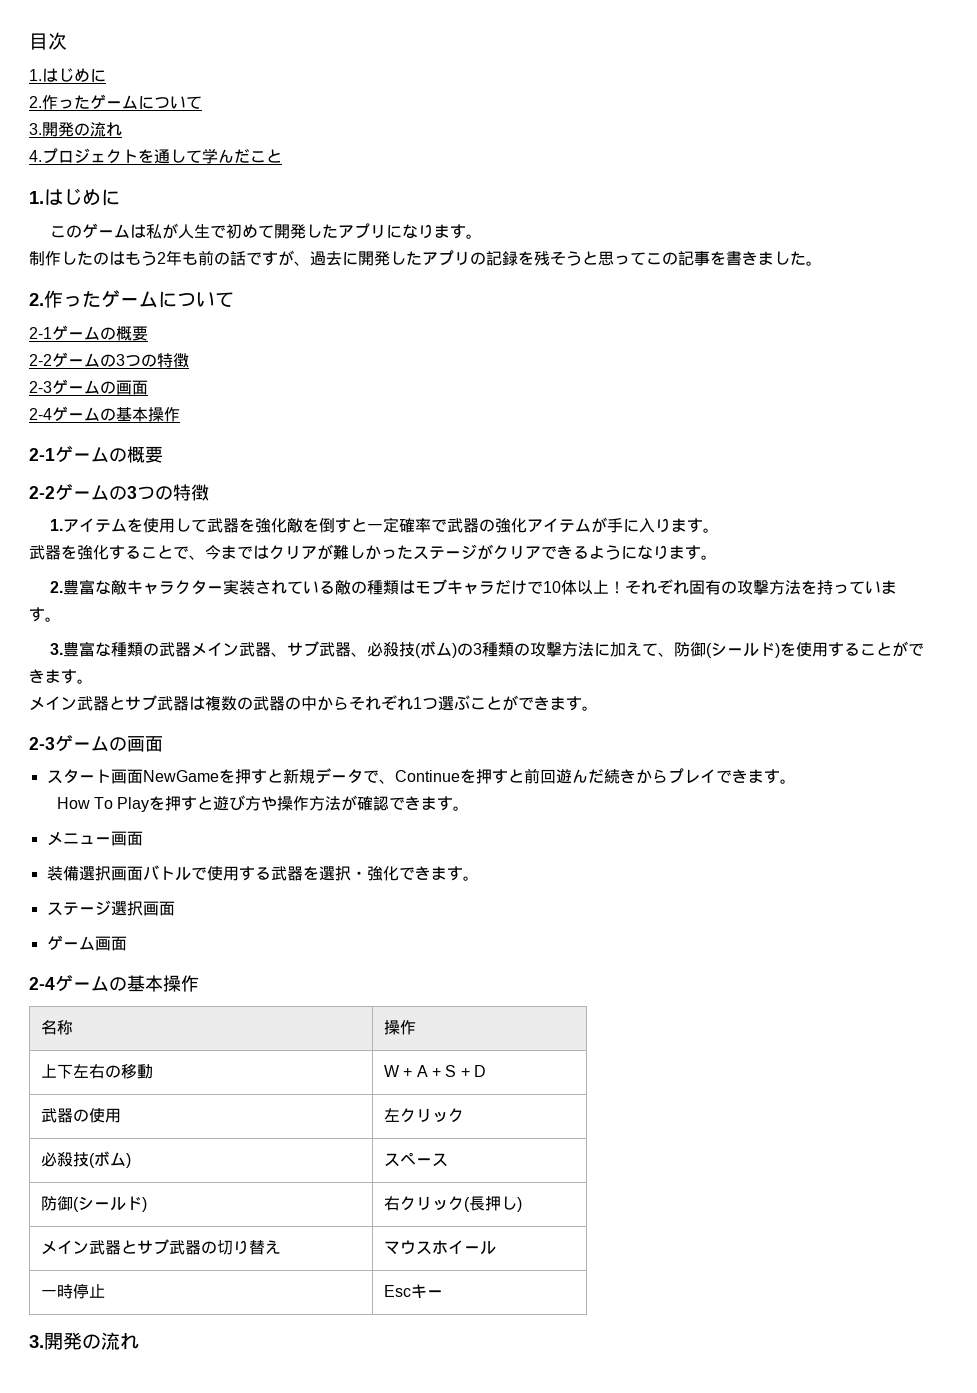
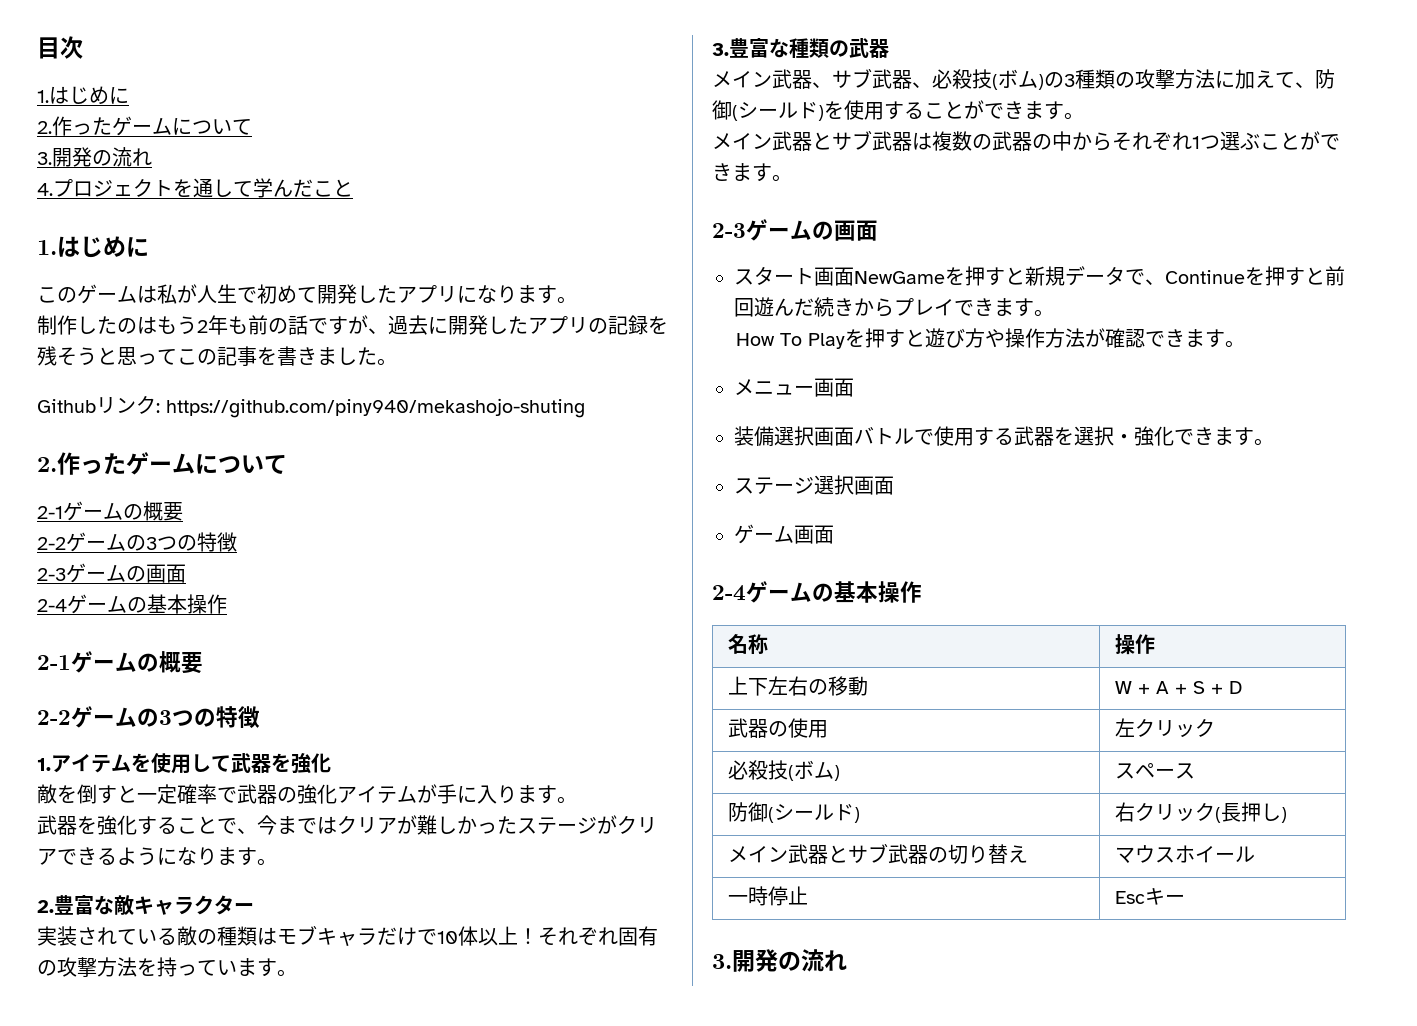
(822, 263) none -> [37,395,585,418] // Githubリンク: https://github.com/piny940/mekashojo-shuting
(288, 525) none -> (331, 763) //
(224, 589) none -> (254, 907) //
(192, 649) none -> (889, 48) //

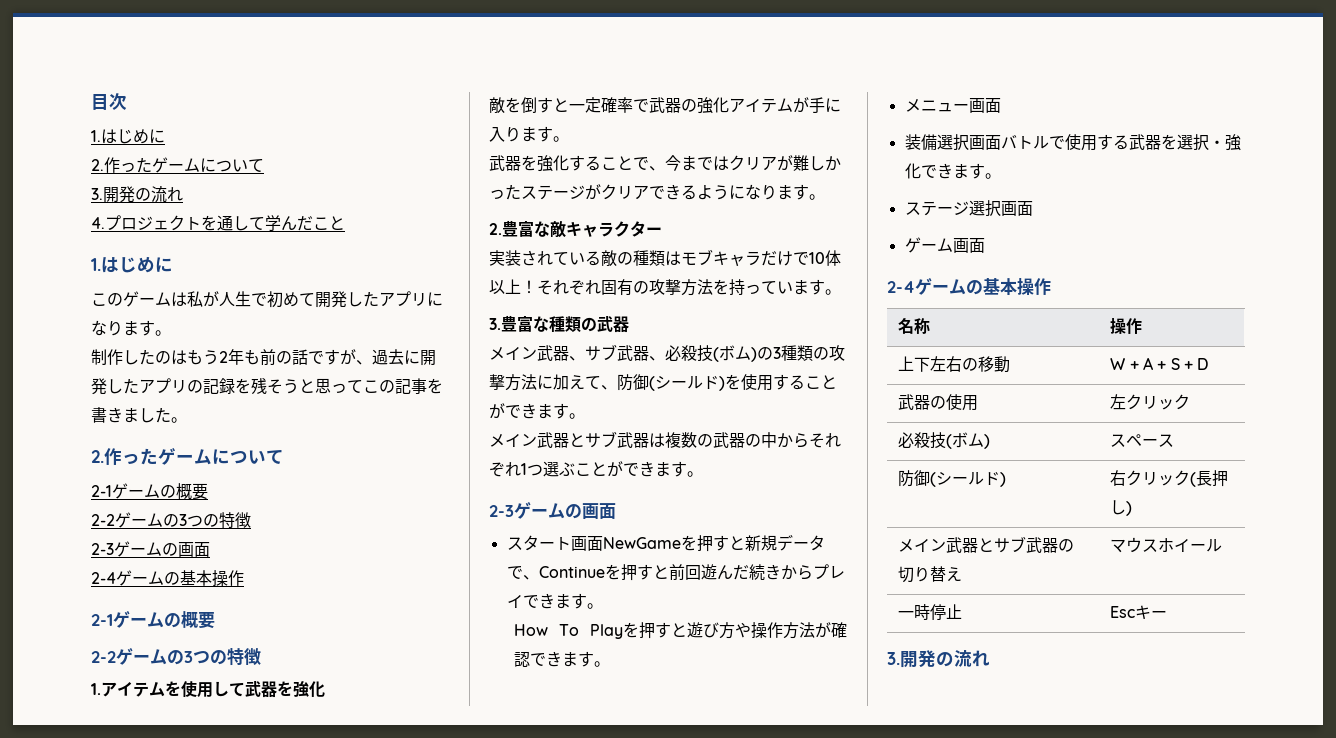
[37,395,585,418] // Githubリンク: https://github.com/piny940/mekashojo-shuting -> (187, 420) none

